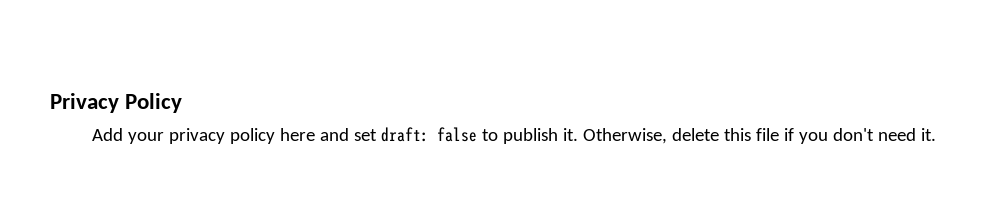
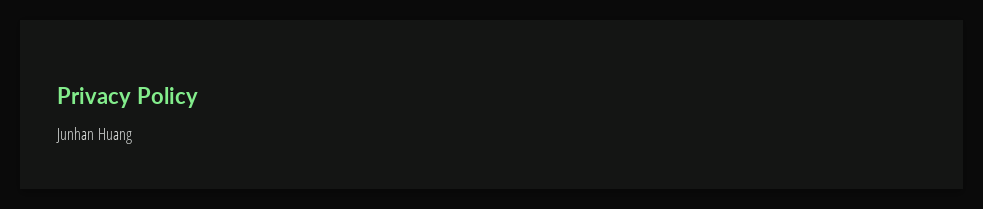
[92,127,937,144] Add your privacy policy here and set draft: false to publish it. Otherwise, delete this file if you don't need it. -> [56,127,133,144] Junhan Huang

